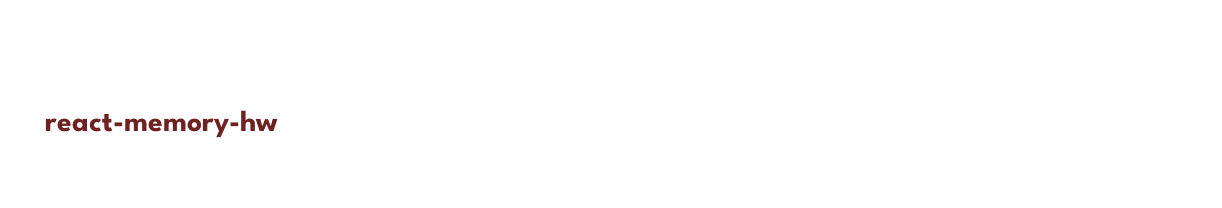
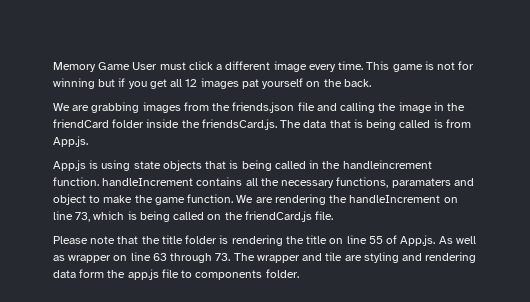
[45,110,278,138] react-memory-hw -> [53,61,475,72] [53,78,371,89] [53,102,466,113] [53,119,471,130] [53,136,88,147] [53,160,432,171] [53,177,474,188] [53,194,458,205] [53,211,334,222] [53,235,476,246] [53,252,477,263] [53,269,299,280] Memory Game User must click a different image every time. This game is not for winning but if you get all 12 images pat yourself on the back. // We are grabbing images from the friends.json file and calling the image in the friendCard folder inside the friendsCard.js. The data that is being called is from App.js. // App.js is using state objects that is being called in the handleincrement function. handleIncrement contains all the necessary functions, paramaters and object to make the game function. We are rendering the handleIncrement on line 73, which is being called on the friendCard.js file. // Please note that the title folder is rendering the title on line 55 of App.js. As well as wrapper on line 63 through 73. The wrapper and tile are styling and rendering data form the app.js file to components folder.

